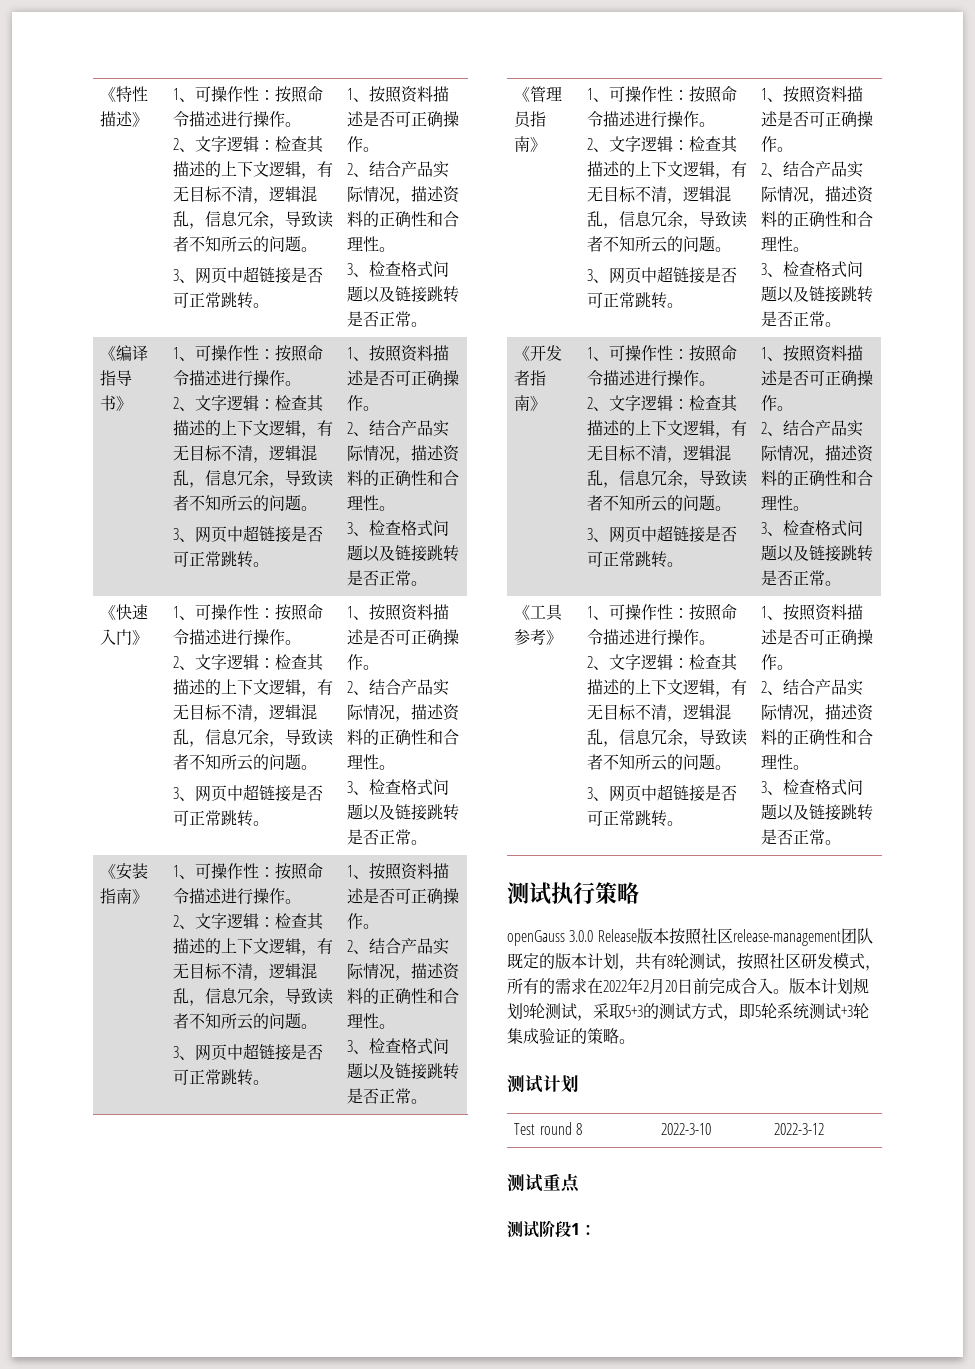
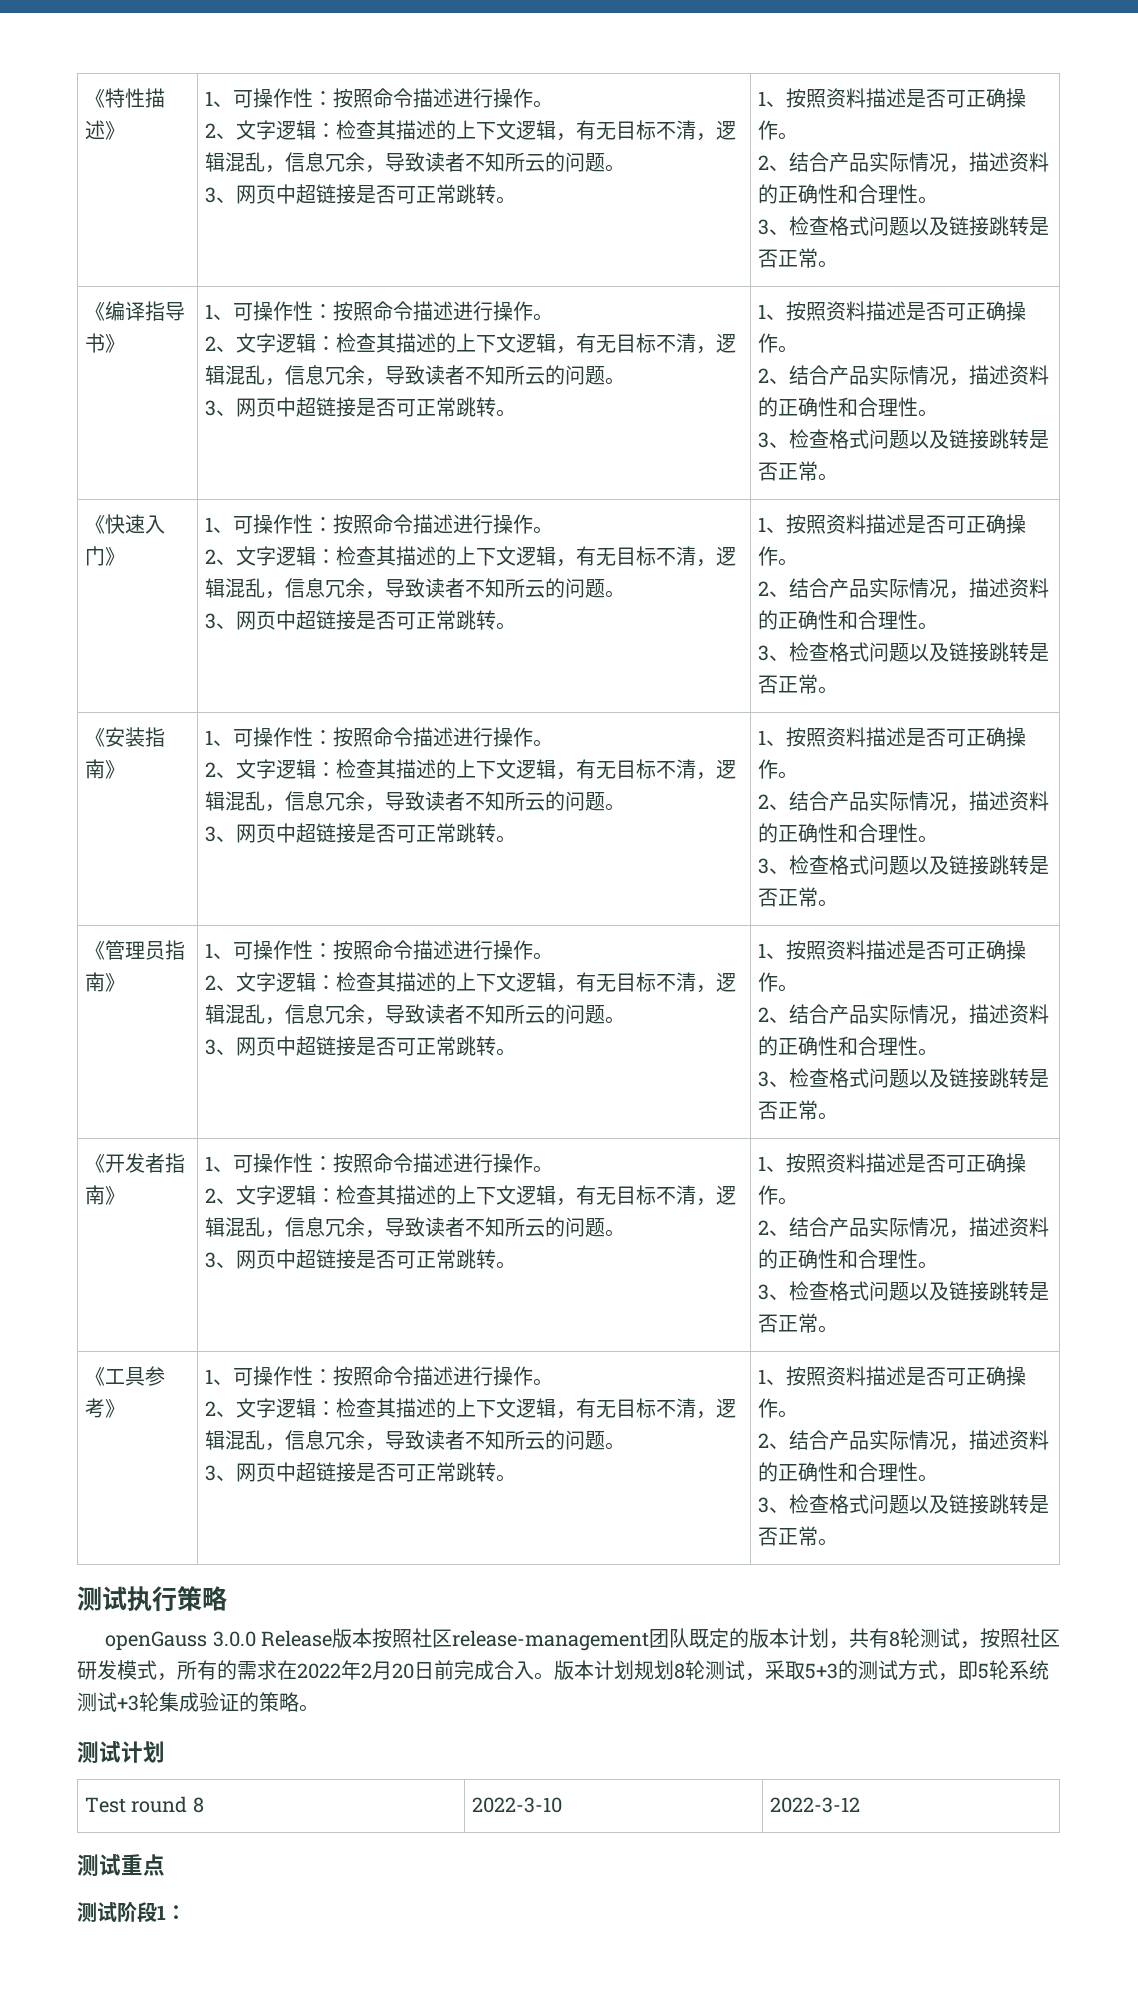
[523,1005,529,1017] 9 -> [674,1663,685,1679] 8

